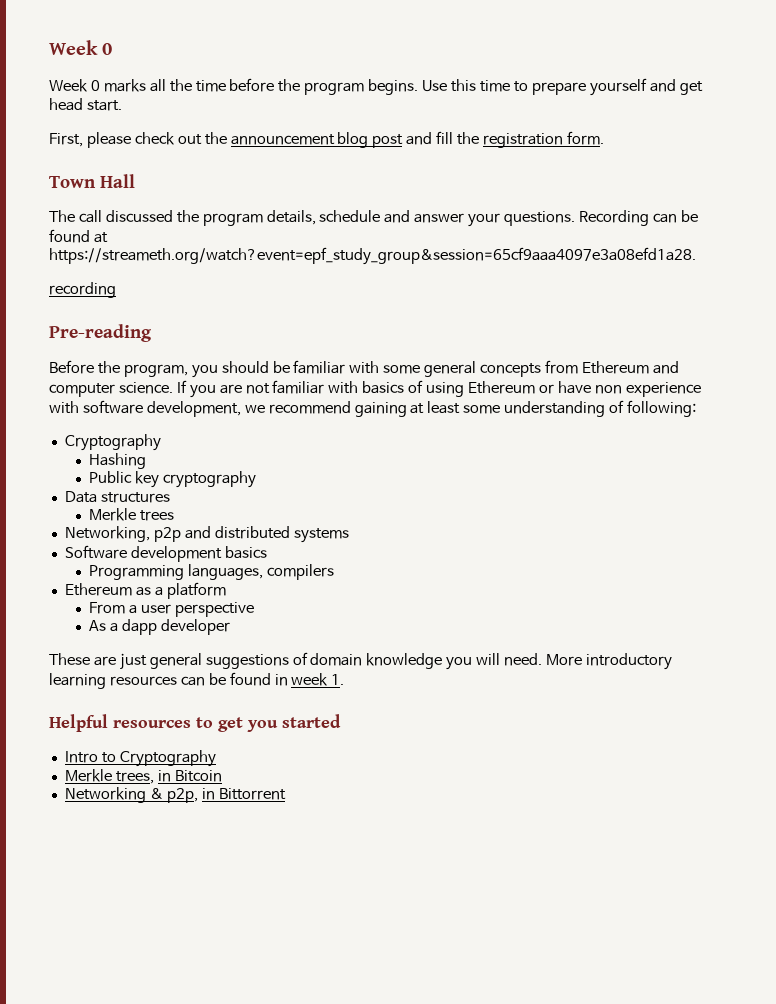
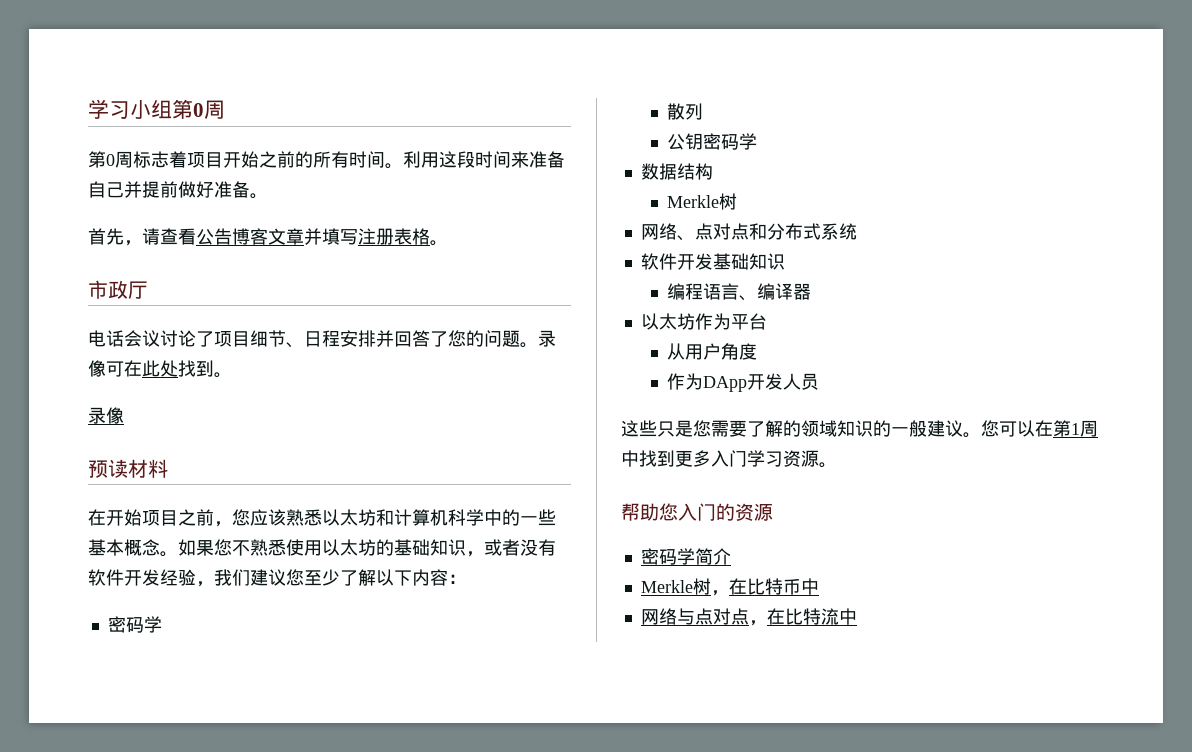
[49,40,113,55] [49,78,703,96] [49,98,122,111] [49,131,604,148] [49,174,135,188] [49,210,698,227] [49,229,108,243] [49,247,696,265] [49,282,116,298] [49,324,152,342] [49,360,679,378] [49,380,701,398] [49,400,697,417] [64,434,161,451] [88,453,146,469] [88,471,256,488] [64,491,170,503] [88,508,174,521] [64,526,349,543] [64,545,267,562] [88,564,334,580] [64,582,226,599] [88,602,254,617] [88,619,230,635] [49,652,672,670] [49,672,345,689] [49,714,341,732] [64,750,216,767] [64,769,222,784] [64,787,286,803] Week 0 // Week 0 marks all the time before the program begins. Use this time to prepare yourself and get head start. // First, please check out the announcement blog post and fill the registration form. // Town Hall // The call discussed the program details, schedule and answer your questions. Recording can be found at https://streameth.org/watch?event=epf_study_group&session=65cf9aaa4097e3a08efd1a28. // recording // Pre-reading // Before the program, you should be familiar with some general concepts from Ethereum and computer science. If you are not familiar with basics of using Ethereum or have non experience with software development, we recommend gaining at least some understanding of following: // Cryptography // Hashing // Public key cryptography // Data structures // Merkle trees // Networking, p2p and distributed systems // Software development basics // Programming languages, compilers // Ethereum as a platform // From a user perspective // As a dapp developer // These are just general suggestions of domain knowledge you will need. More introductory learning resources can be found in week 1. // Helpful resources to get you started // Intro to Cryptography // Merkle trees, in Bitcoin // Networking & p2p, in Bittorrent -> [88,99,225,119] [88,151,565,169] [88,181,268,199] [88,228,448,246] [88,280,148,299] [88,330,556,348] [88,360,232,378] [88,407,124,424] [88,459,168,478] [88,509,556,527] [88,539,556,557] [88,569,466,587] [107,616,162,633] [666,103,703,120] [666,133,757,150] [640,163,713,180] [666,193,737,210] [640,223,857,241] [640,253,785,270] [666,283,811,301] [640,313,767,330] [666,343,757,360] [666,373,819,392] [621,420,1098,438] [621,450,837,468] [621,503,773,521] [640,548,731,565] [640,578,819,596] [640,608,857,626] 学习小组第0周 // 第0周标志着项目开始之前的所有时间。利用这段时间来准备自己并提前做好准备。 // 首先，请查看公告博客文章并填写注册表格。 // 市政厅 // 电话会议讨论了项目细节、日程安排并回答了您的问题。录像可在此处找到。 // 录像 // 预读材料 // 在开始项目之前，您应该熟悉以太坊和计算机科学中的一些基本概念。如果您不熟悉使用以太坊的基础知识，或者没有软件开发经验，我们建议您至少了解以下内容： // 密码学 // 散列 // 公钥密码学 // 数据结构 // Merkle树 // 网络、点对点和分布式系统 // 软件开发基础知识 // 编程语言、编译器 // 以太坊作为平台 // 从用户角度 // 作为DApp开发人员 // 这些只是您需要了解的领域知识的一般建议。您可以在第1周中找到更多入门学习资源。 // 帮助您入门的资源 // 密码学简介 // Merkle树，在比特币中 // 网络与点对点，在比特流中

